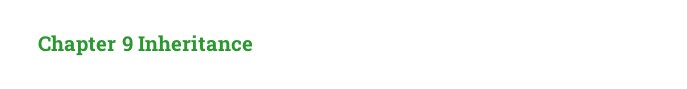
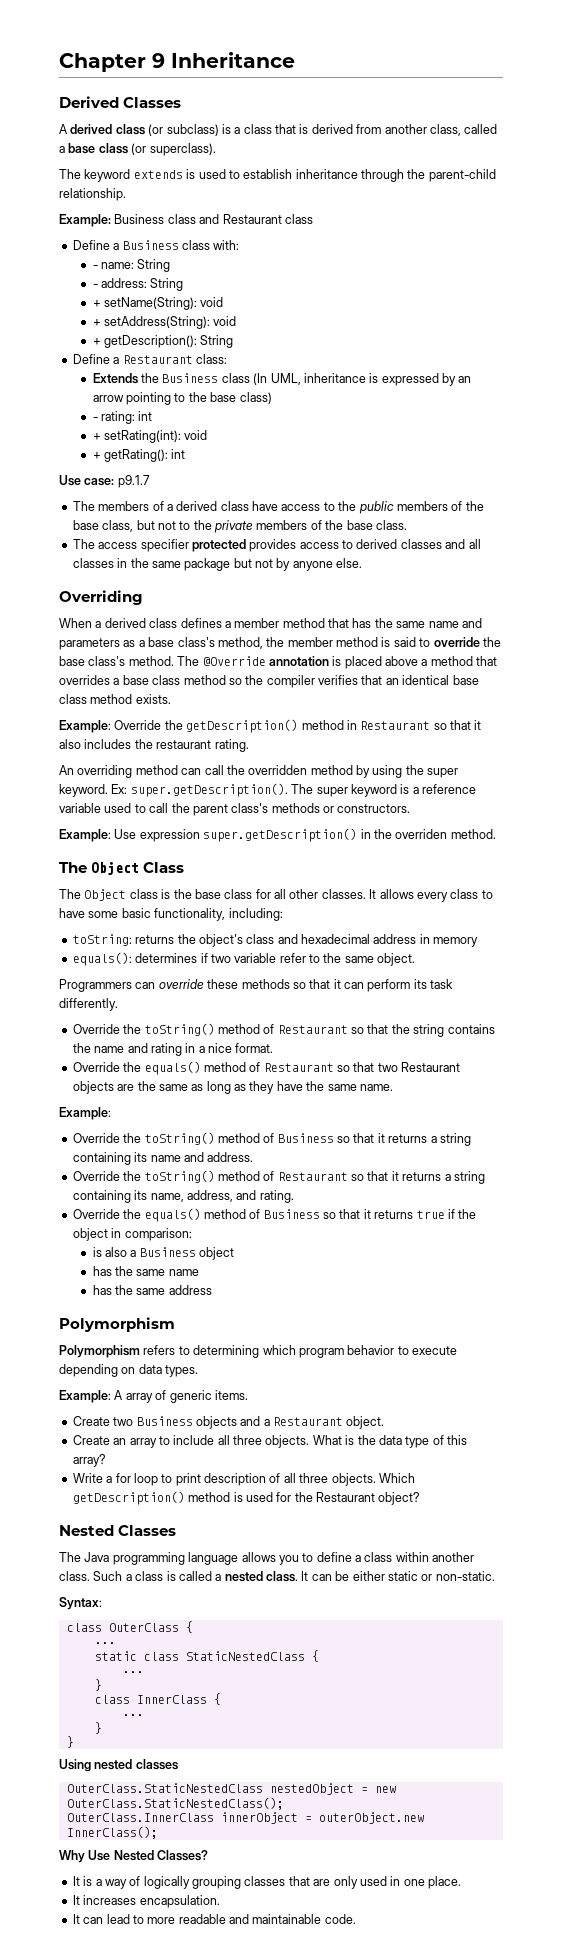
(254, 43) none -> [59,96,182,108] [59,124,498,136] [59,143,216,156] [59,169,496,182] [59,188,126,201] [59,214,313,227] [72,240,240,250] [92,259,171,272] [92,278,184,291] [92,297,224,310] [92,316,237,329] [92,335,234,348] [72,354,227,364] [92,373,472,386] [92,392,272,405] [92,411,153,424] [92,430,208,443] [92,449,186,462] [59,475,150,488] [72,501,484,514] [72,520,407,533] [72,539,481,552] [72,558,363,571] [59,590,143,605] [59,618,482,628] [59,637,501,650] [59,656,498,669] [59,675,479,688] [59,694,171,704] [59,719,482,733] [59,739,249,752] [59,765,459,778] [59,783,476,797] [59,803,411,816] [59,828,496,842] [59,862,185,875] [59,889,493,902] [59,908,283,921] [72,934,479,947] [72,952,416,966] [59,979,454,992] [59,998,118,1011] [72,1023,495,1037] [72,1043,274,1056] [72,1061,461,1075] [72,1081,393,1094] [59,1107,111,1120] [72,1132,471,1146] [72,1152,254,1165] [72,1170,485,1184] [72,1190,294,1203] [72,1208,477,1222] [72,1228,192,1241] [92,1247,235,1260] [92,1266,199,1276] [92,1285,212,1295] [59,1317,175,1332] [59,1345,457,1358] [59,1364,199,1377] [59,1390,248,1403] [72,1416,385,1429] [72,1435,467,1448] [72,1454,106,1467] [72,1473,415,1486] [72,1491,421,1505] [59,1525,177,1536] [59,1552,475,1565] [59,1571,495,1582] [59,1597,102,1610] [66,1621,193,1633] [94,1642,116,1644] [94,1650,319,1662] [122,1671,144,1673] [94,1679,102,1691] [94,1693,221,1705] [122,1714,144,1716] [94,1722,102,1734] [66,1736,74,1748] [59,1759,178,1772] [66,1783,396,1795] [66,1797,284,1810] [66,1812,424,1824] [66,1826,158,1839] [59,1850,209,1863] [72,1876,461,1889] [72,1895,220,1908] [72,1914,356,1924] // Derived Classes // A derived class (or subclass) is a class that is derived from another class, called a base class (or superclass). // The keyword extends is used to establish inheritance through the parent-child relationship. // Example: Business class and Restaurant class // Define a Business class with: // - name: String // - address: String // + setName(String): void // + setAddress(String): void // + getDescription(): String // Define a Restaurant class: // Extends the Business class (In UML, inheritance is expressed by an arrow pointing to the base class) // - rating: int // + setRating(int): void // + getRating(): int // Use case: p9.1.7 // The members of a derived class have access to the public members of the base class, but not to the private members of the base class. // The access specifier protected provides access to derived classes and all classes in the same package but not by anyone else. // Overriding // When a derived class defines a member method that has the same name and parameters as a base class's method, the member method is said to override the base class's method. The @Override annotation is placed above a method that overrides a base class method so the compiler verifies that an identical base class method exists. // Example: Override the getDescription() method in Restaurant so that it also includes the restaurant rating. // An overriding method can call the overridden method by using the super keyword. Ex: super.getDescription(). The super keyword is a reference variable used to call the parent class's methods or constructors. // Example: Use expression super.getDescription() in the overriden method. // The Object Class // The Object class is the base class for all other classes. It allows every class to have some basic functionality, including: // toString: returns the object's class and hexadecimal address in memory // equals(): determines if two variable refer to the same object. // Programmers can override these methods so that it can perform its task differently. // Override the toString() method of Restaurant so that the string contains the name and rating in a nice format. // Override the equals() method of Restaurant so that two Restaurant objects are the same as long as they have the same name. // Example: // Override the toString() method of Business so that it returns a string containing its name and address. // Override the toString() method of Restaurant so that it returns a string containing its name, address, and rating. // Override the equals() method of Business so that it returns true if the object in comparison: // is also a Business object // has the same name // has the same address // Polymorphism // Polymorphism refers to determining which program behavior to execute depending on data types. // Example: A array of generic items. // Create two Business objects and a Restaurant object. // Create an array to include all three objects. What is the data type of this array? // Write a for loop to print description of all three objects. Which getDescription() method is used for the Restaurant object? // Nested Classes // The Java programming language allows you to define a class within another class. Such a class is called a nested class. It can be either static or non-static. // Syntax: // class OuterClass { // ... // static class StaticNestedClass { // ... // } // class InnerClass { // ... // } // } // Using nested classes // OuterClass.StaticNestedClass nestedObject = new OuterClass.StaticNestedClass(); // OuterClass.InnerClass innerObject = outerObject.new InnerClass(); // Why Use Nested Classes? // It is a way of logically grouping classes that are only used in one place. // It increases encapsulation. // It can lead to more readable and maintainable code.

